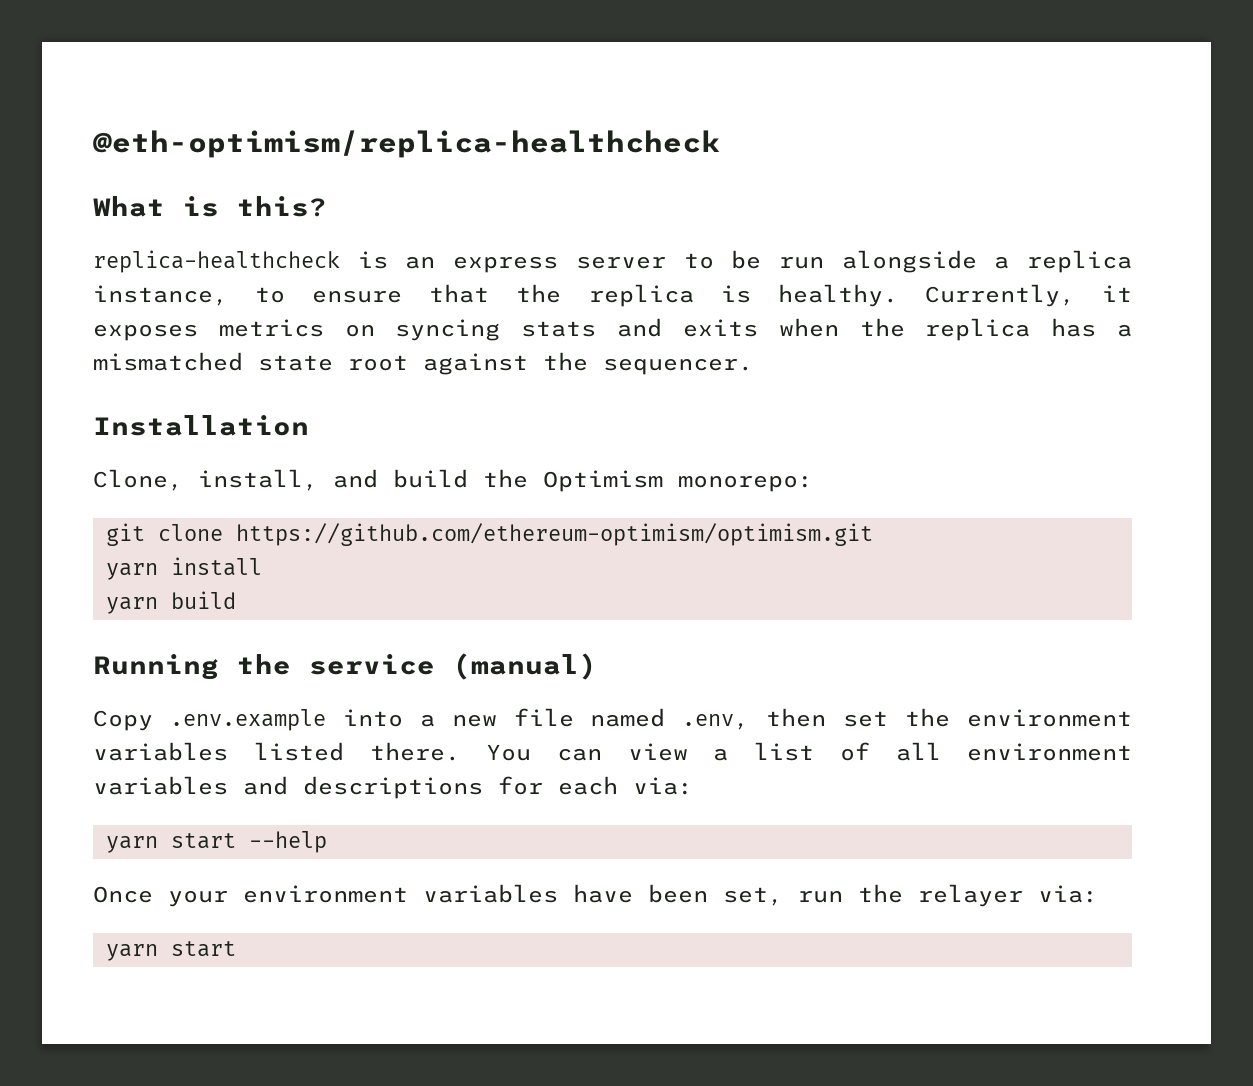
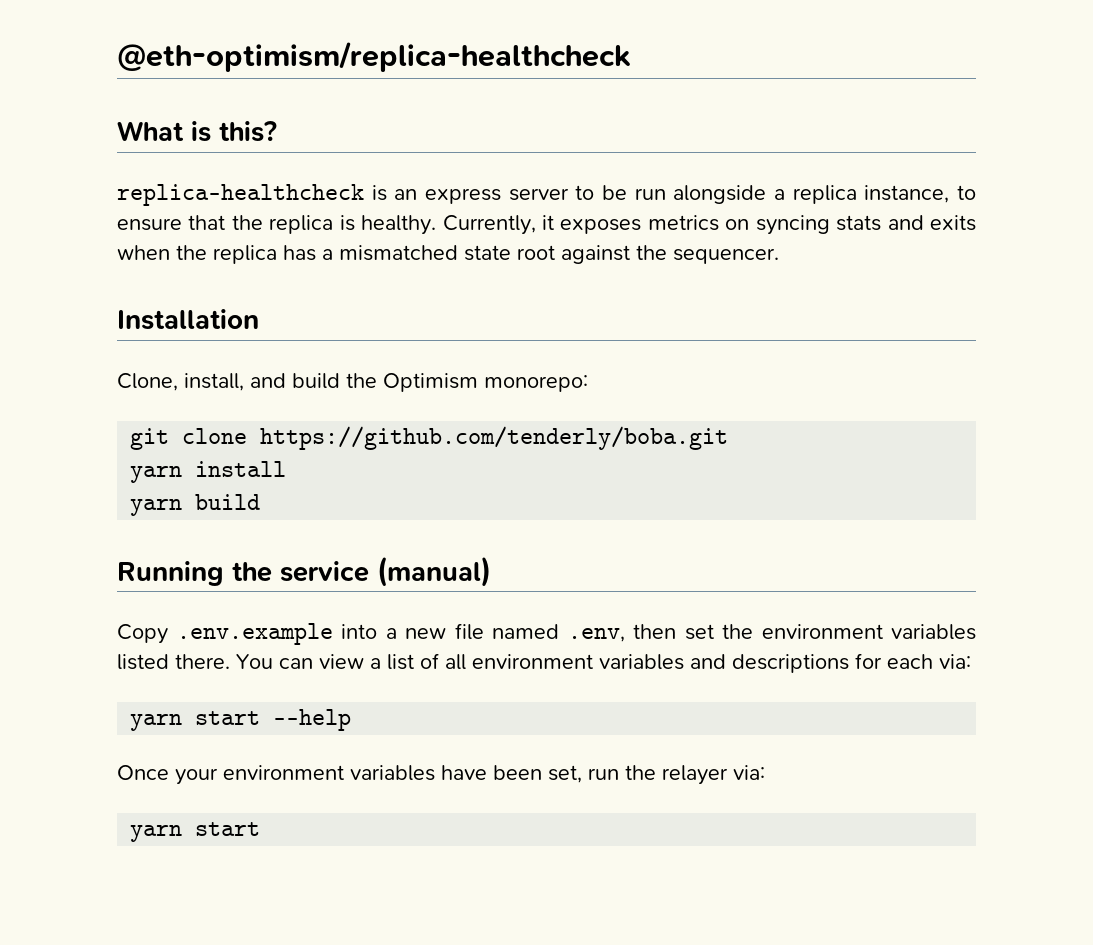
[235,523,873,546] https://github.com/ethereum-optimism/optimism.git -> [260,426,729,450] https://github.com/tenderly/boba.git

